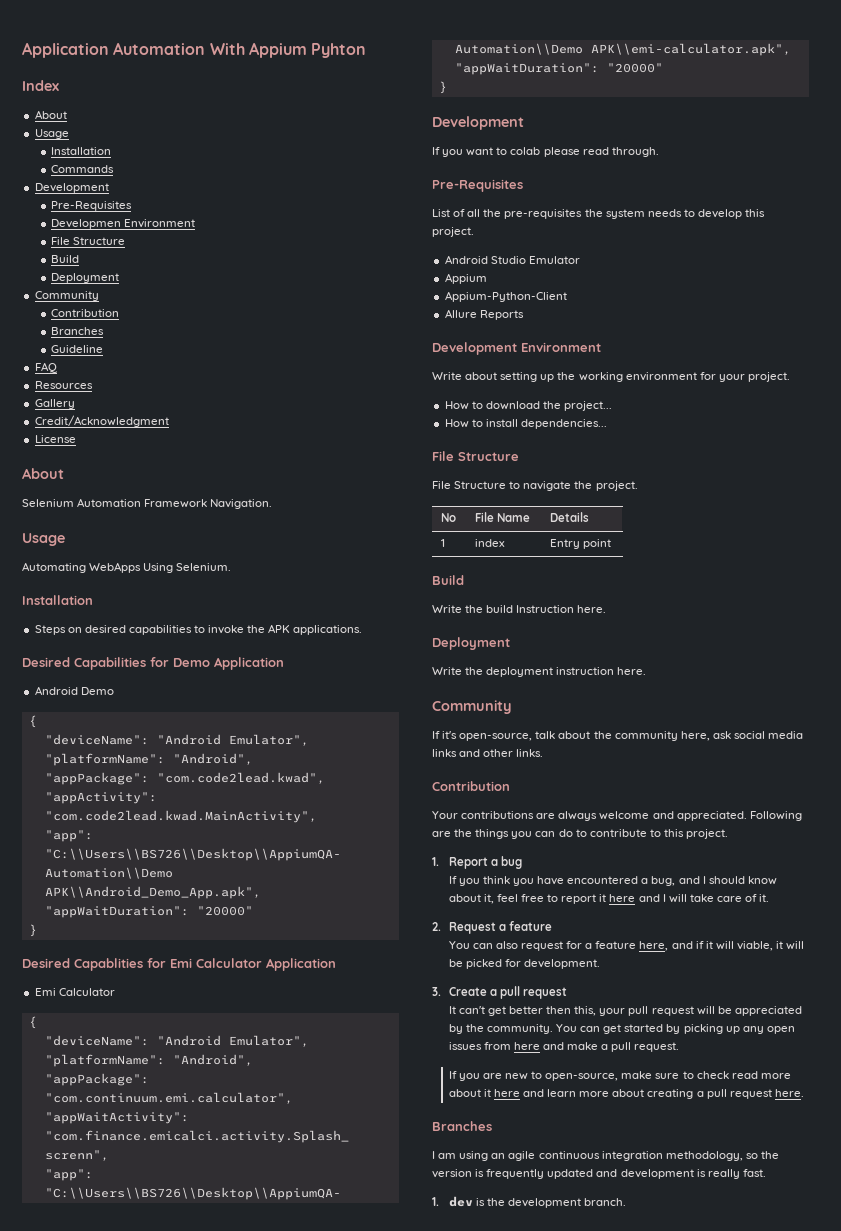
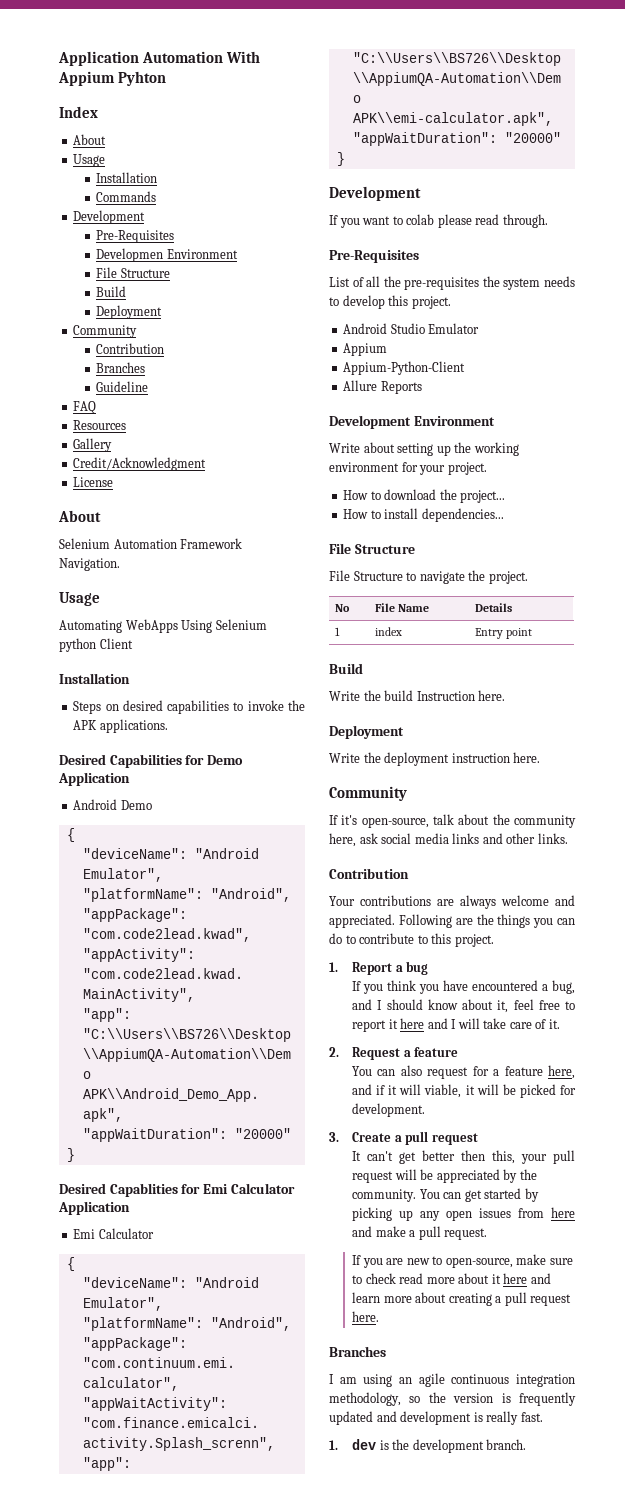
[176,563,232,571] Selenium. -> [215,619,267,630] [59,638,133,652] Selenium python Client

